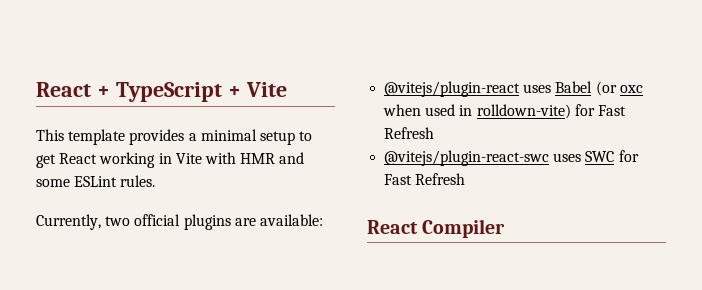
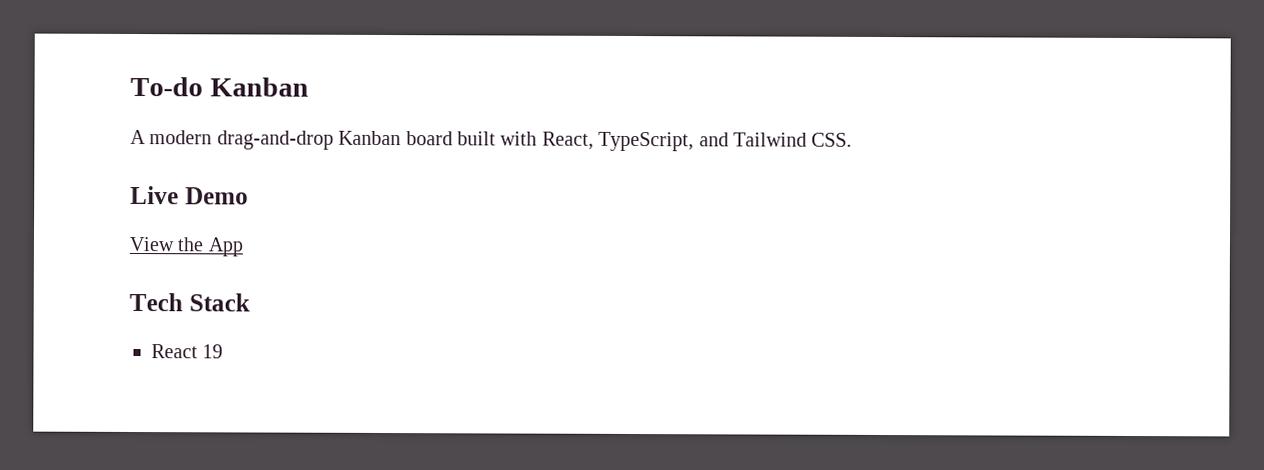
[36,82,287,102] [36,129,313,145] [36,152,305,168] [36,175,156,187] [36,214,323,230] [384,81,643,97] [383,104,626,119] [384,127,435,139] [384,150,639,166] [384,173,466,185] [367,219,506,238] React + TypeScript + Vite // This template provides a minimal setup to get React working in Vite with HMR and some ESLint rules. // Currently, two official plugins are available: // @vitejs/plugin-react uses Babel (or oxc when used in rolldown-vite) for Fast Refresh // @vitejs/plugin-react-swc uses SWC for Fast Refresh // React Compiler -> [130,76,309,97] [130,129,853,152] [130,185,249,205] [129,236,243,257] [129,292,250,312] [151,344,224,359] To-do Kanban // A modern drag-and-drop Kanban board built with React, TypeScript, and Tailwind CSS. // Live Demo // View the App // Tech Stack // React 19

